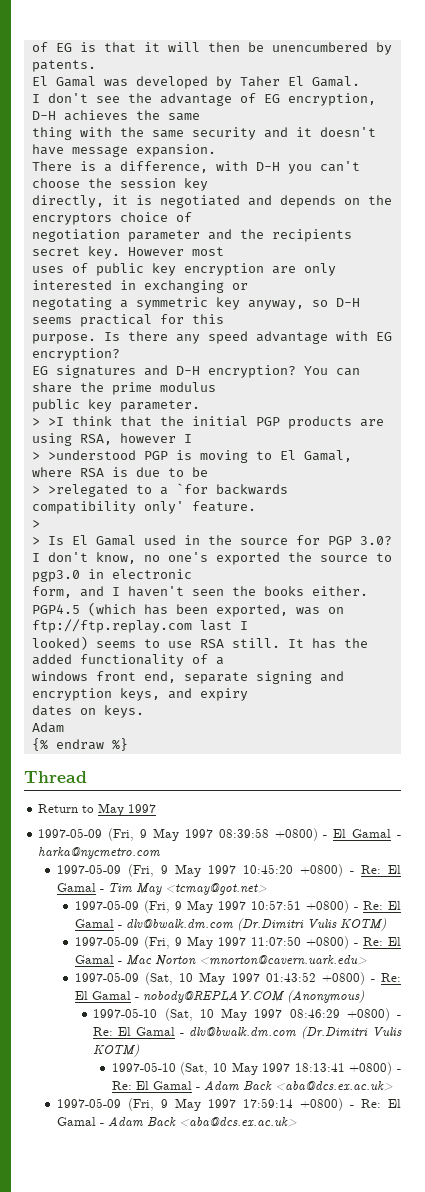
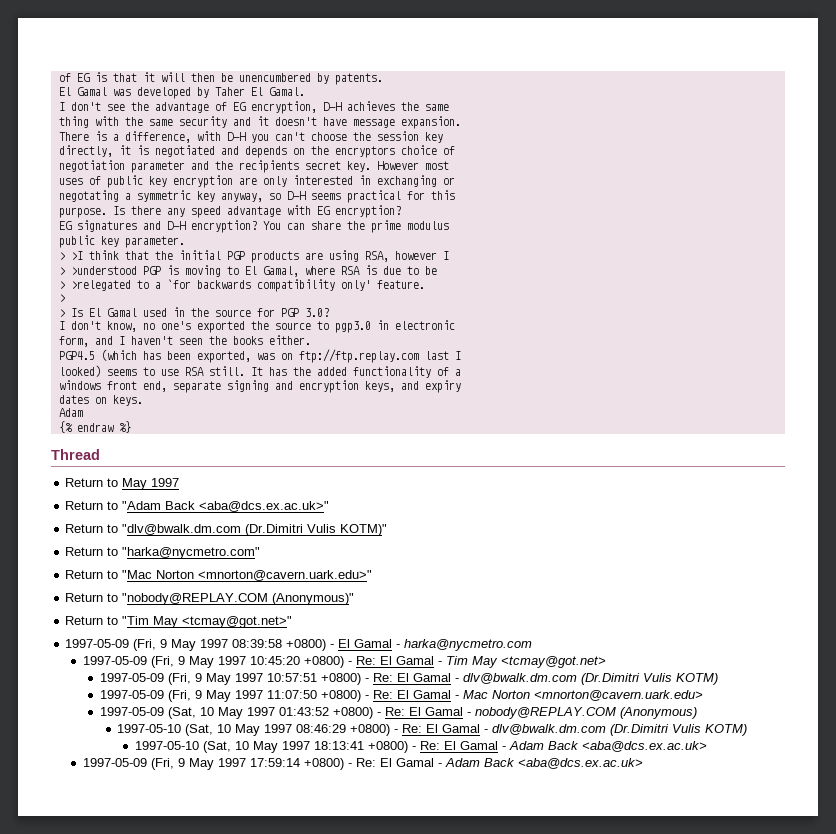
(157, 808) none -> [65,501,330,512] [65,524,388,536] [65,547,261,559] [65,570,373,581] [65,593,355,605] [65,616,293,628] // Return to "Adam Back <aba@dcs.ex.ac.uk>" // Return to "dlv@bwalk.dm.com (Dr.Dimitri Vulis KOTM)" // Return to "harka@nycmetro.com" // Return to "Mac Norton <mnorton@cavern.uark.edu>" // Return to "nobody@REPLAY.COM (Anonymous)" // Return to "Tim May <tcmay@got.net>"

